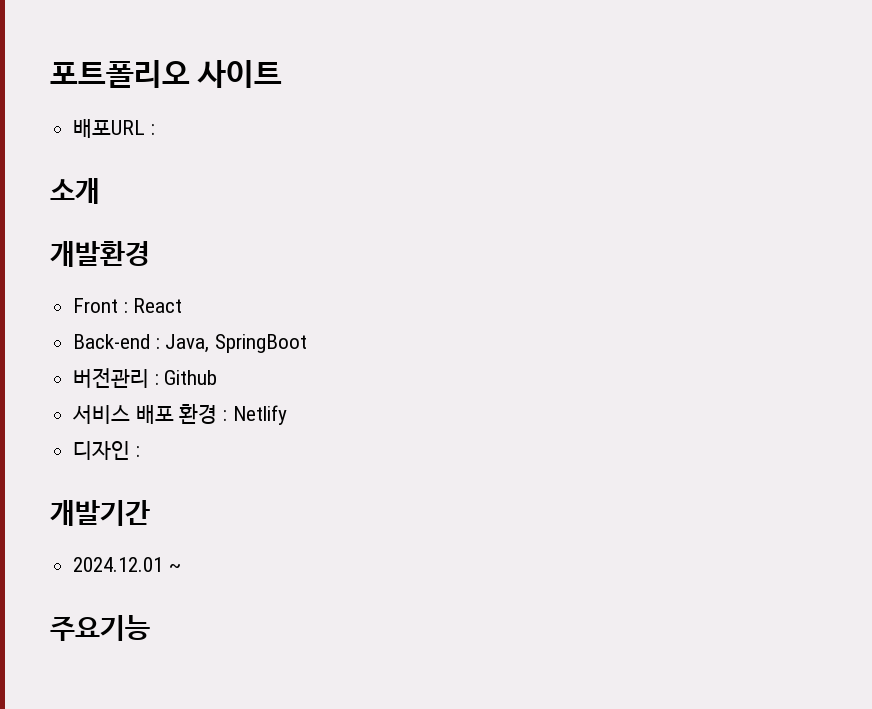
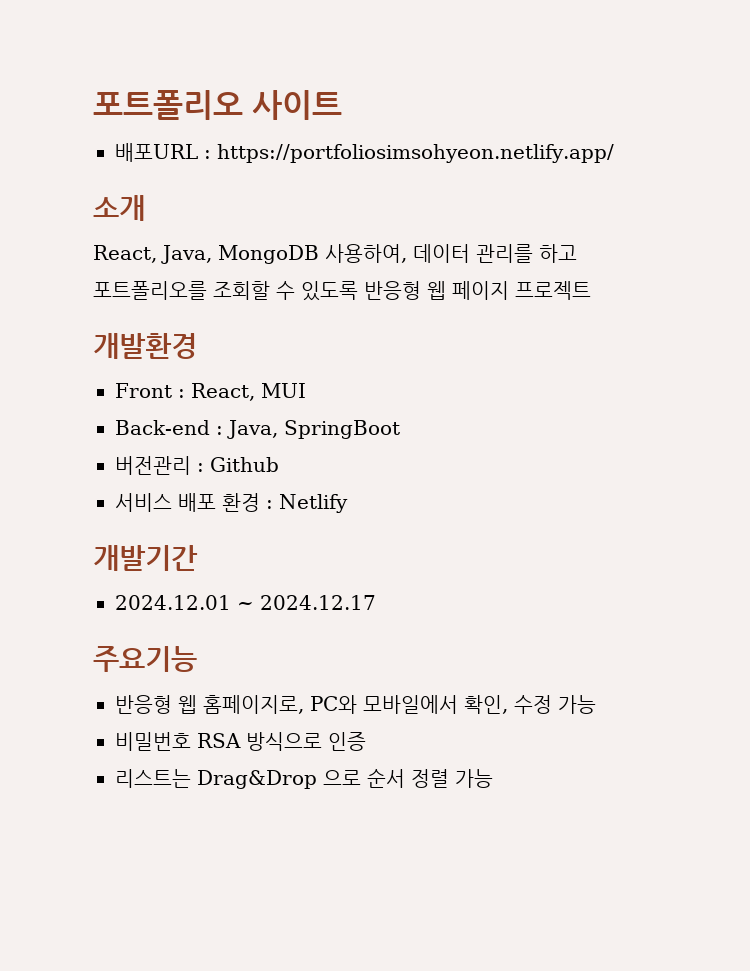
(155, 129) none -> [217,144,614,163] https://portfoliosimsohyeon.netlify.app/
(100, 191) none -> [93,244,577,264] [93,281,591,301] // React, Java, MongoDB 사용하여, 데이터 관리를 하고 포트폴리오를 조회할 수 있도록 반응형 웹 페이지 프로젝트
[133,298,183,313] React -> [191,383,306,401] React, MUI
[73,441,140,460] // 디자인 : -> (348, 503) none
(181, 568) none -> [260,595,376,610] 2024.12.17
(150, 628) none -> [115,695,596,714] [115,732,366,751] [115,768,493,789] // 반응형 웹 홈페이지로, PC와 모바일에서 확인, 수정 가능 // 비밀번호 RSA 방식으로 인증 // 리스트는 Drag&Drop 으로 순서 정렬 가능

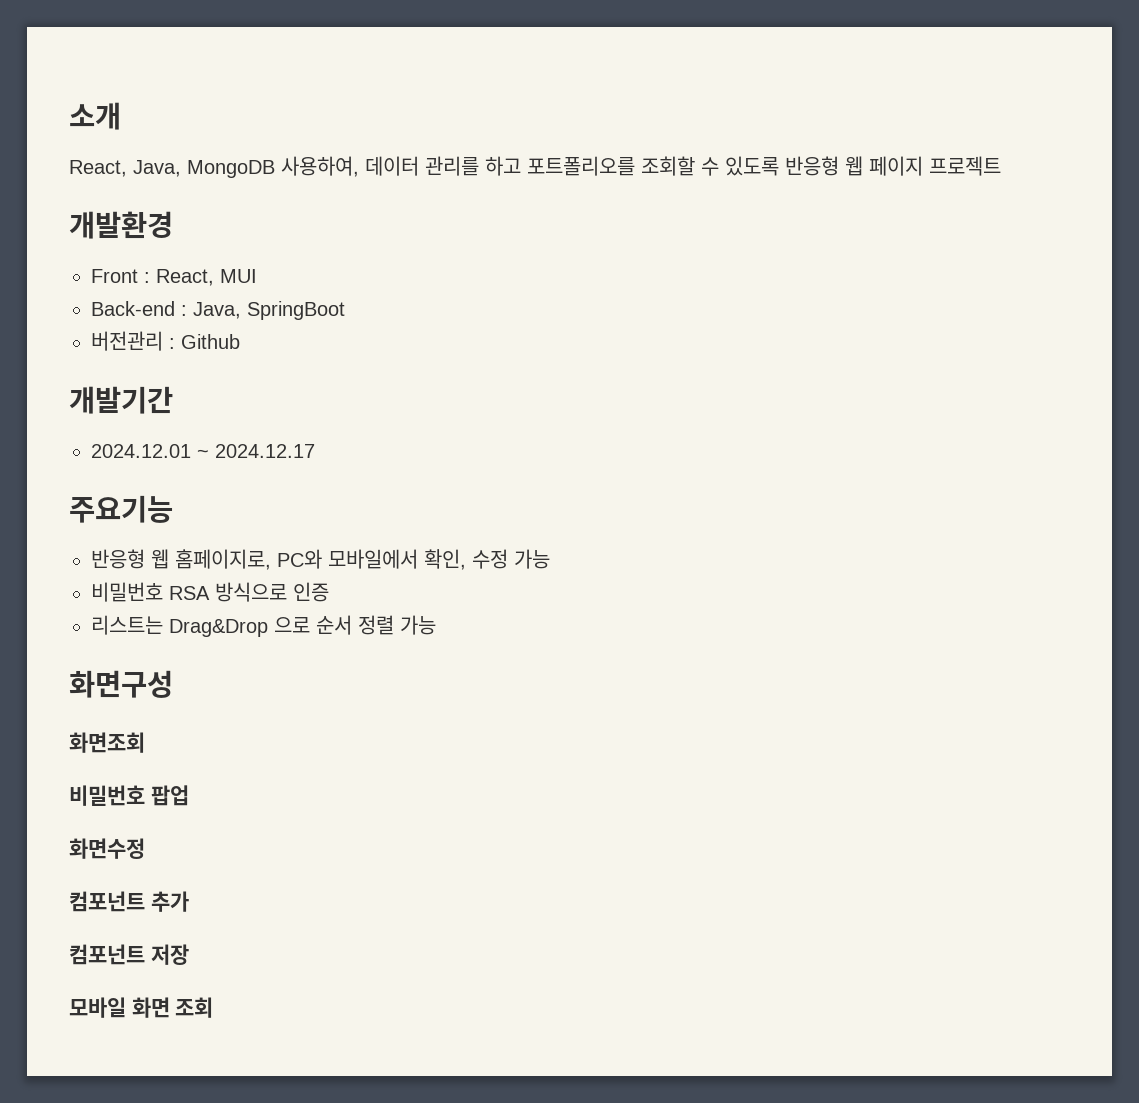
[93,90,342,120] [115,143,614,163] 포트폴리오 사이트 // 배포URL : https://portfoliosimsohyeon.netlify.app/ // -> (69, 116) none
[115,493,348,513] // 서비스 배포 환경 : Netlify -> (240, 341) none
(493, 778) none -> [69,670,173,698] [69,732,145,753] [69,785,189,806] [69,838,145,859] [69,891,189,912] [69,944,189,965] [69,997,214,1018] // 화면구성 // 화면조회 // 비밀번호 팝업 // 화면수정 // 컴포넌트 추가 // 컴포넌트 저장 // 모바일 화면 조회

